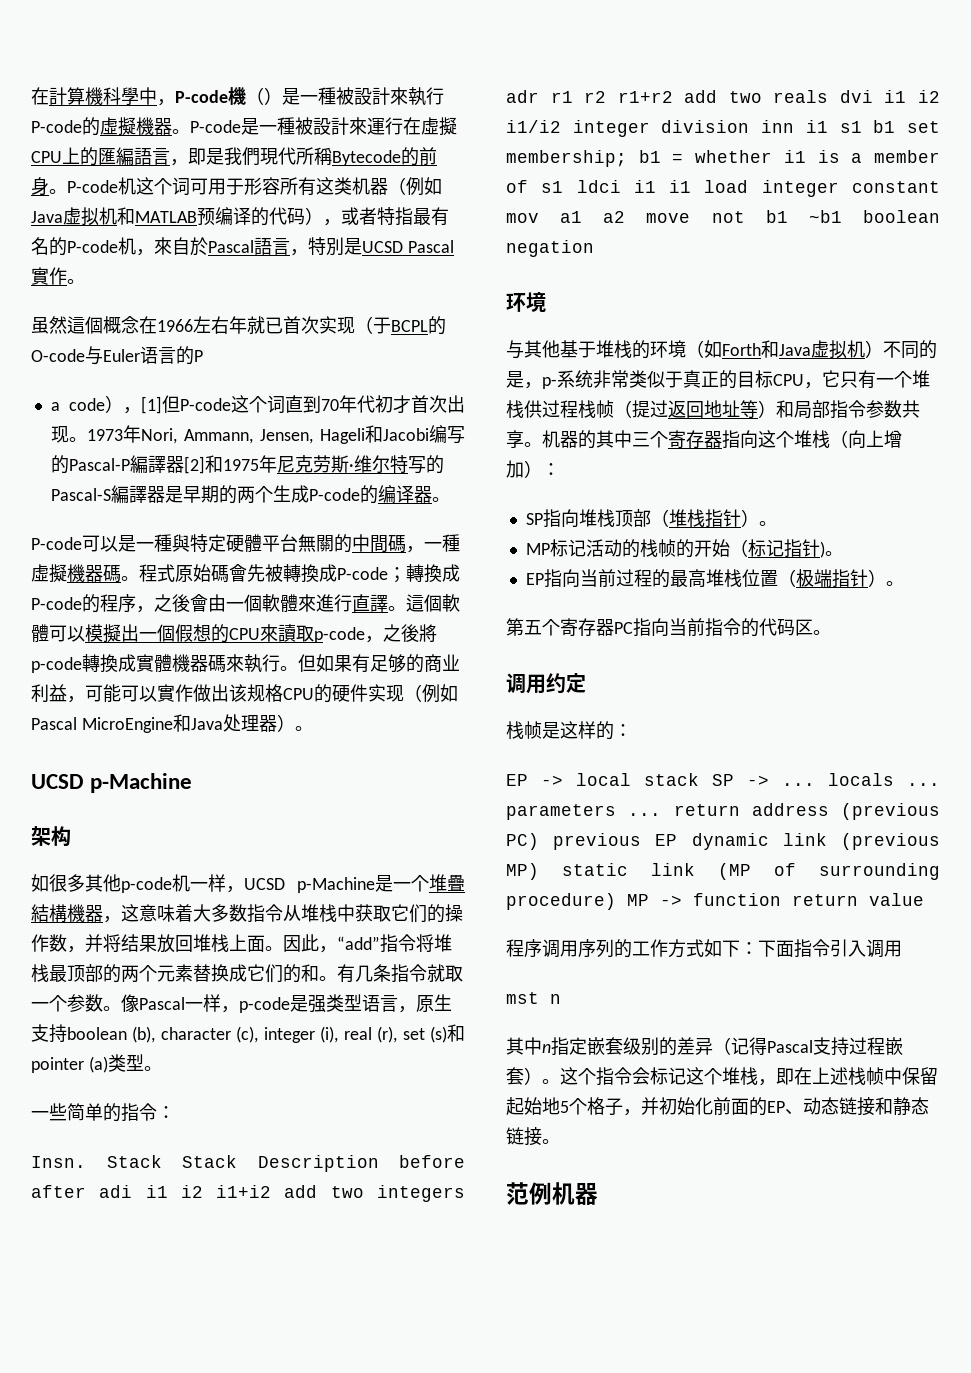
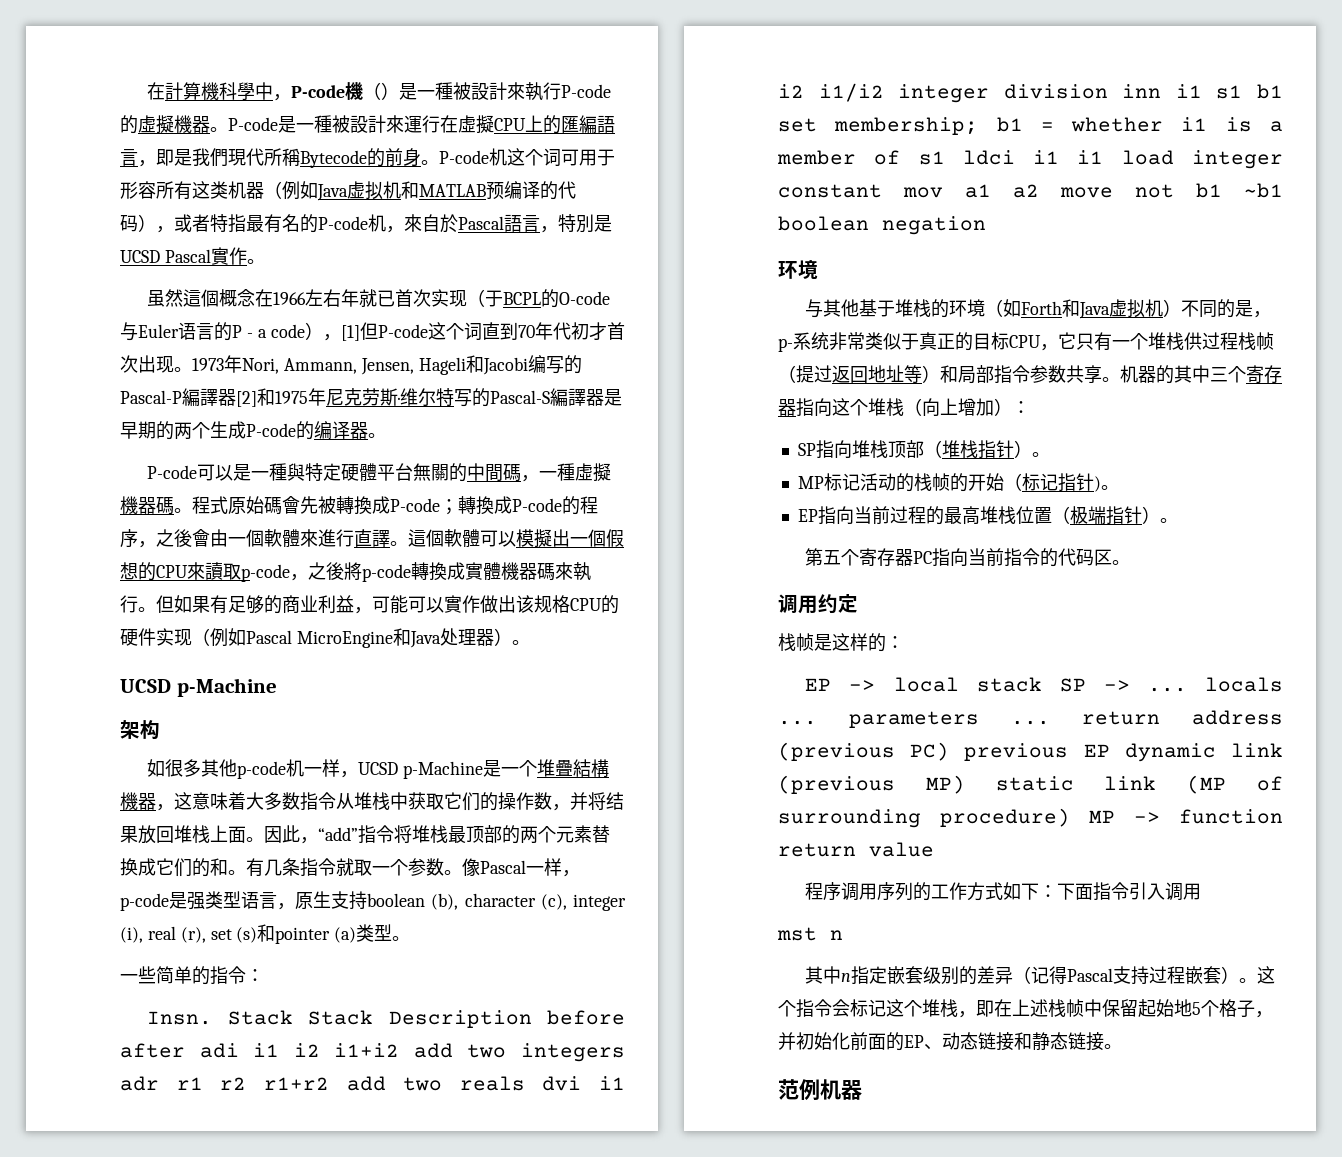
(203, 356) // -> [247,333,253,338] -

